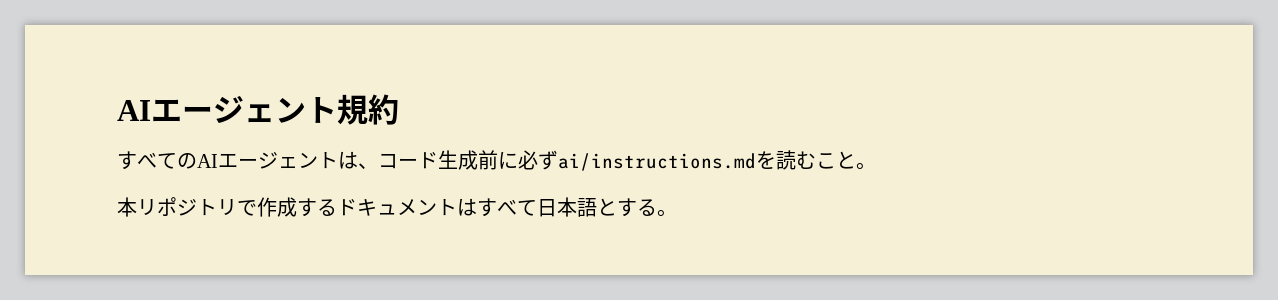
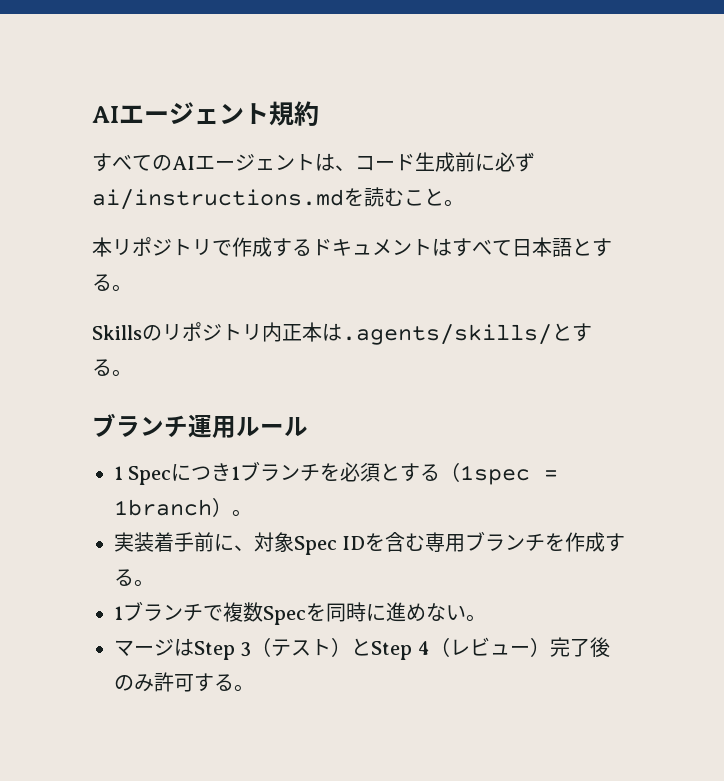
(677, 213) none -> [92,322,592,345] [92,359,132,377] [92,413,308,438] [114,461,559,485] [114,497,252,517] [114,531,626,555] [114,569,154,587] [114,601,486,625] [114,637,610,660] [114,672,254,692] // Skillsのリポジトリ内正本は.agents/skills/とする。 // ブランチ運用ルール // 1 Specにつき1ブランチを必須とする（1spec = 1branch）。 // 実装着手前に、対象Spec IDを含む専用ブランチを作成する。 // 1ブランチで複数Specを同時に進めない。 // マージはStep 3（テスト）とStep 4（レビュー）完了後のみ許可する。

